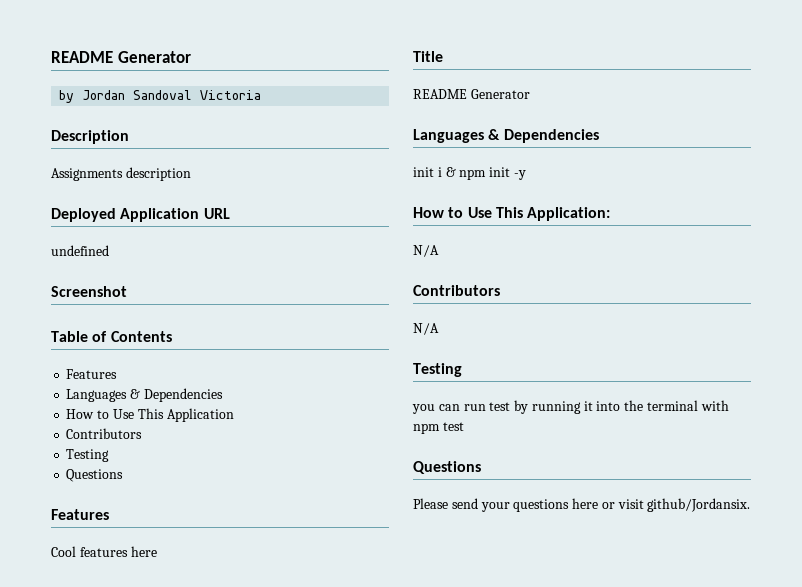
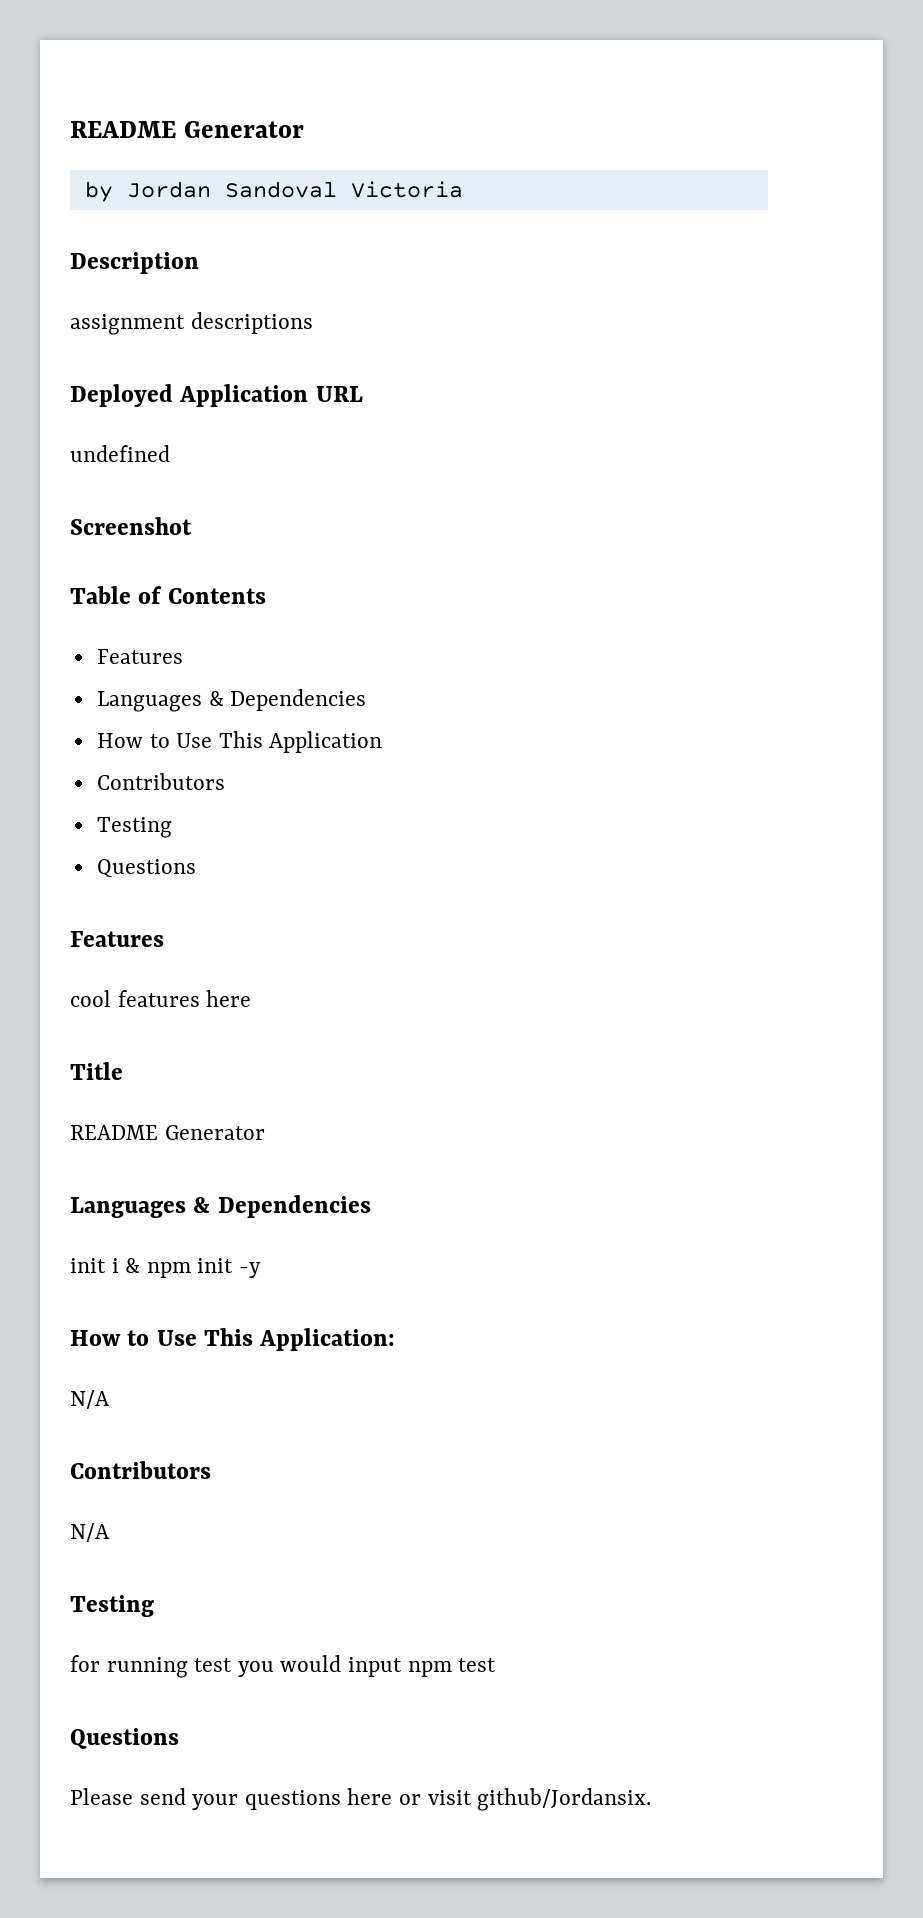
[51,167,191,181] Assignments description -> [70,312,313,335] assignment descriptions
[51,546,76,557] Cool -> [70,990,111,1007] cool
[412,400,729,414] you can run test by running it into the terminal with -> [70,1655,403,1678] for running test you would input

